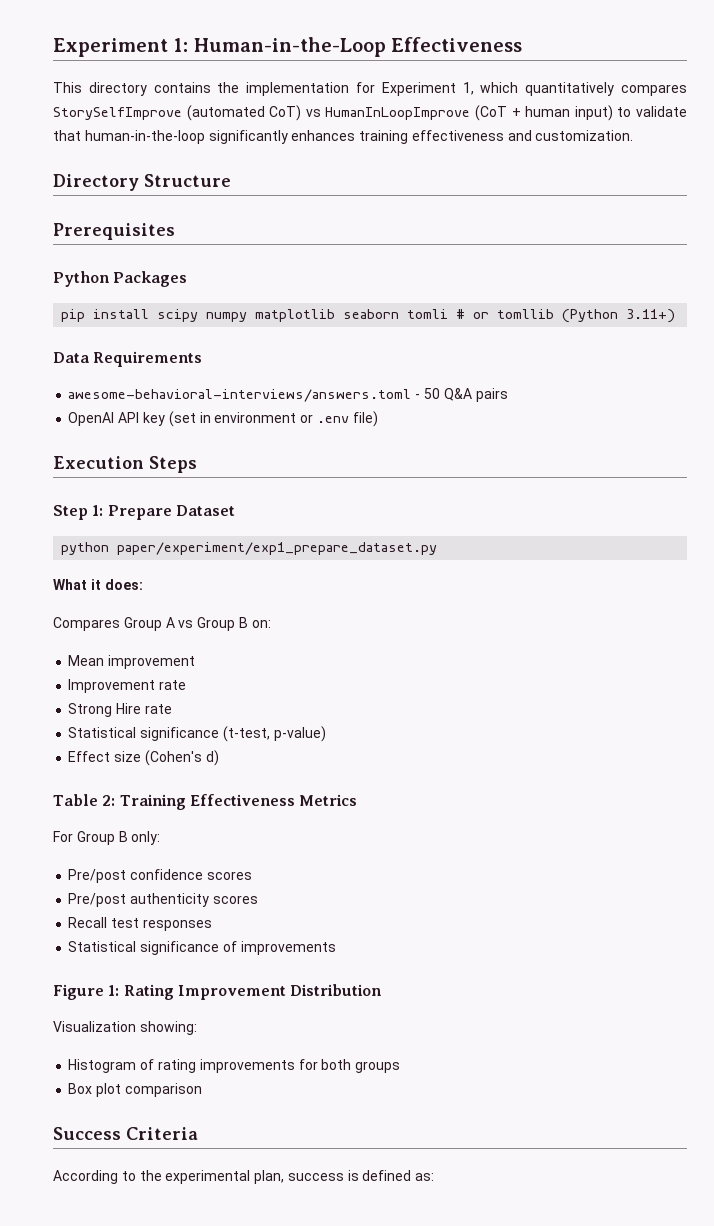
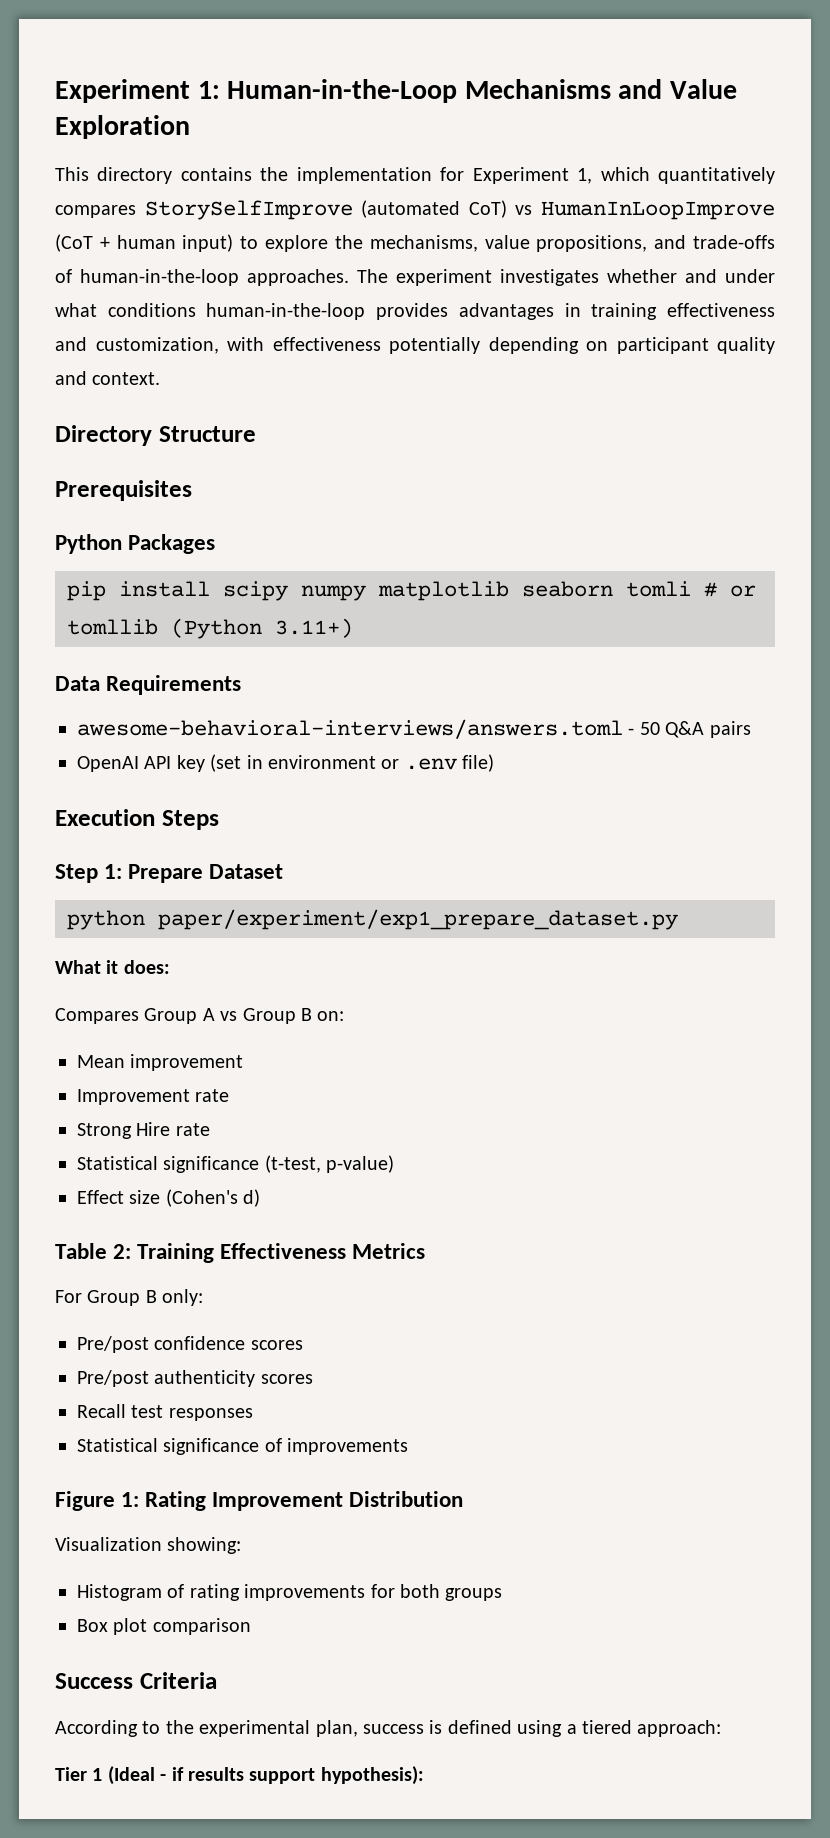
[391,37,523,52] Effectiveness -> [464,79,737,99] [55,115,190,139] Mechanisms and Value Exploration
[636,106,688,117] [53,130,634,144] validate that human-in-the-loop significantly enhances training effectiveness and customization. -> [265,235,776,252] [55,269,775,286] [55,303,775,320] [55,337,775,354] [55,371,161,385] explore the mechanisms, value propositions, and trade-offs of human-in-the-loop approaches. The experiment investigates whether and under what conditions human-in-the-loop provides advantages in training effectiveness and customization, with effectiveness potentially depending on participant quality and context.
[415,1173,435,1181] as: -> [517,1720,722,1737] [55,1766,424,1785] using a tiered approach: // Tier 1 (Ideal - if results support hypothesis):

